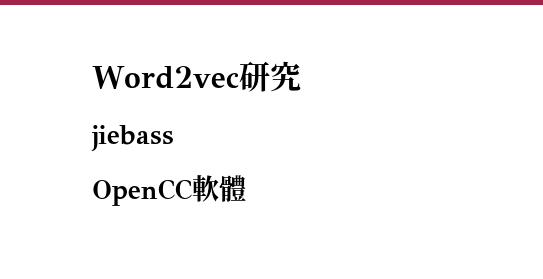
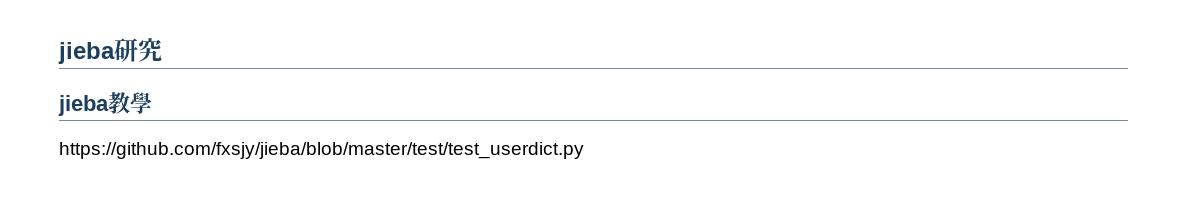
[92,66,239,89] Word2vec -> [58,42,115,64] jieba
[91,125,174,151] [92,175,246,206] jiebass // OpenCC軟體 -> [58,92,152,116] [59,142,584,159] jieba教學 // https://github.com/fxsjy/jieba/blob/master/test/test_userdict.py

